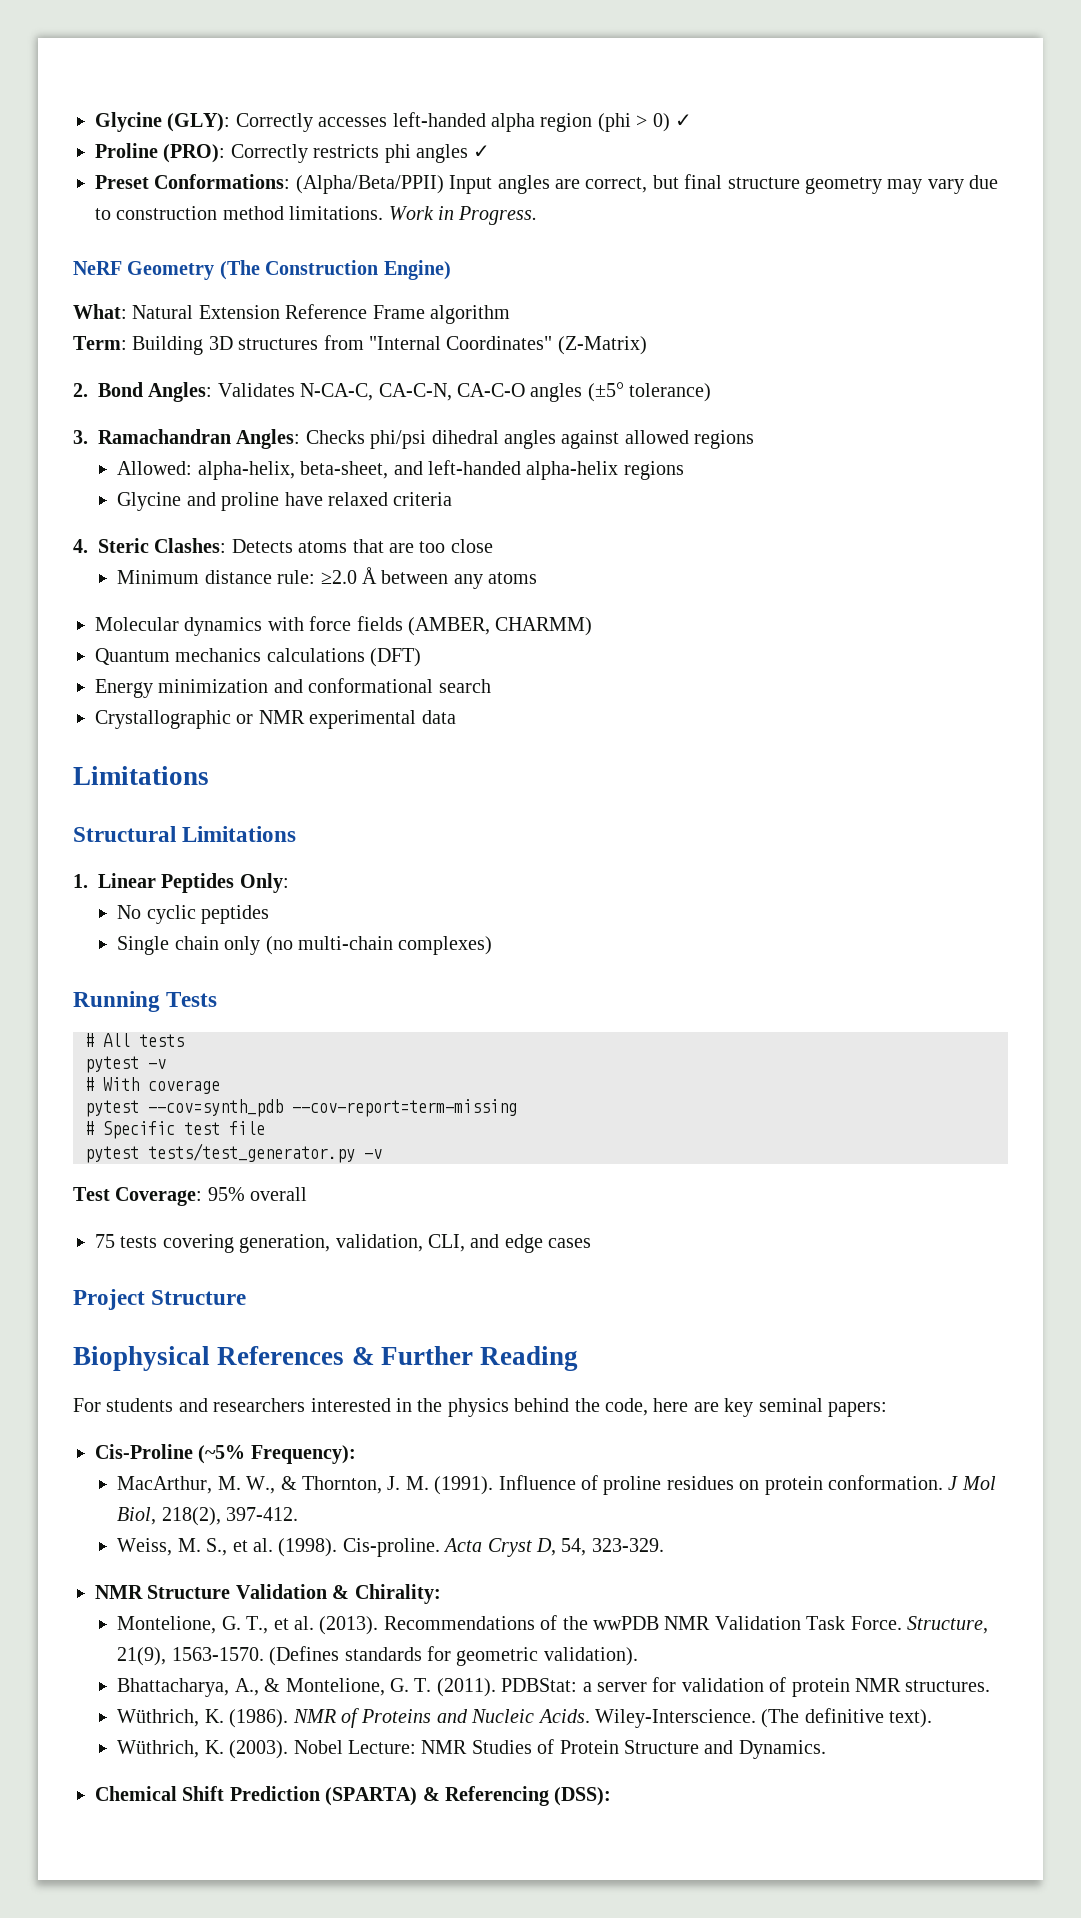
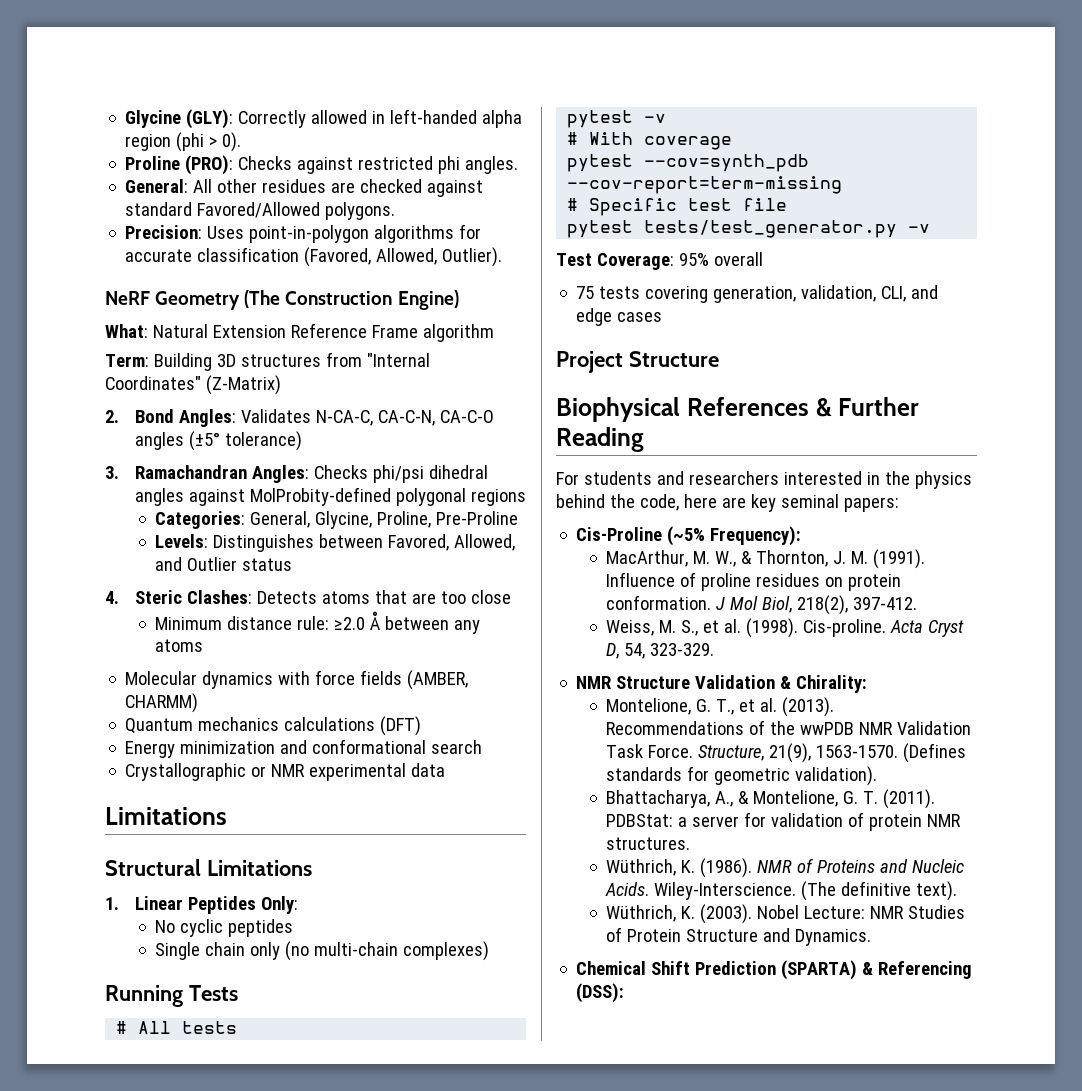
[318,117,388,127] accesses -> [311,110,386,124] allowed in
[652,113,692,132] 0) ✓ -> [222,132,242,152] 0).
[230,144,491,163] [95,174,999,194] [95,206,538,225] Correctly restricts phi angles ✓ // Preset Conformations: (Alpha/Beta/PPII) Input angles are correct, but final structure geometry may vary due to construction method limitations. Work in Progress. -> [238,156,519,174] [125,179,484,197] [125,202,396,220] [125,224,482,243] [125,247,503,267] Checks against restricted phi angles. // General: All other residues are checked against standard Favored/Allowed polygons. // Precision: Uses point-in-polygon algorithms for accurate classification (Favored, Allowed, Outlier).
[624,430,755,449] [117,460,684,480] [117,492,453,511] allowed regions // Allowed: alpha-helix, beta-sheet, and left-handed alpha-helix regions // Glycine and proline have relaxed criteria -> [249,487,526,506] [155,511,519,529] [155,534,516,552] [155,557,293,571] MolProbity-defined polygonal regions // Categories: General, Glycine, Proline, Pre-Proline // Levels: Distinguishes between Favored, Allowed, and Outlier status

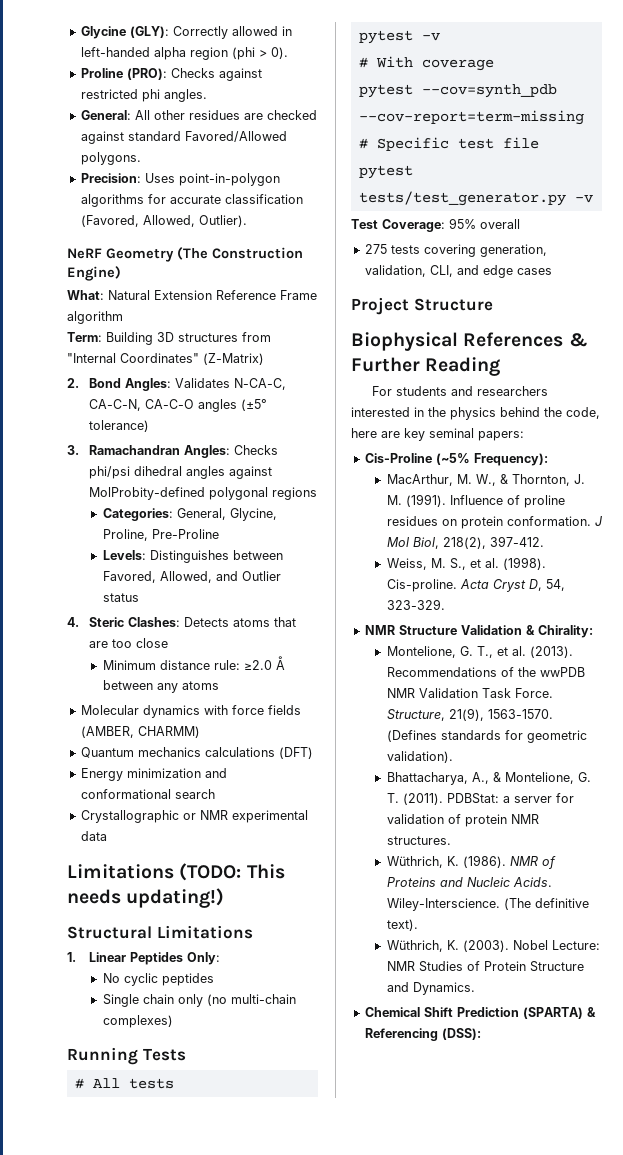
(227, 816) none -> [179,863,285,881] [67,888,225,908] (TODO: This needs updating!)
[576,286,595,299] 75 -> [364,244,387,254] 275

